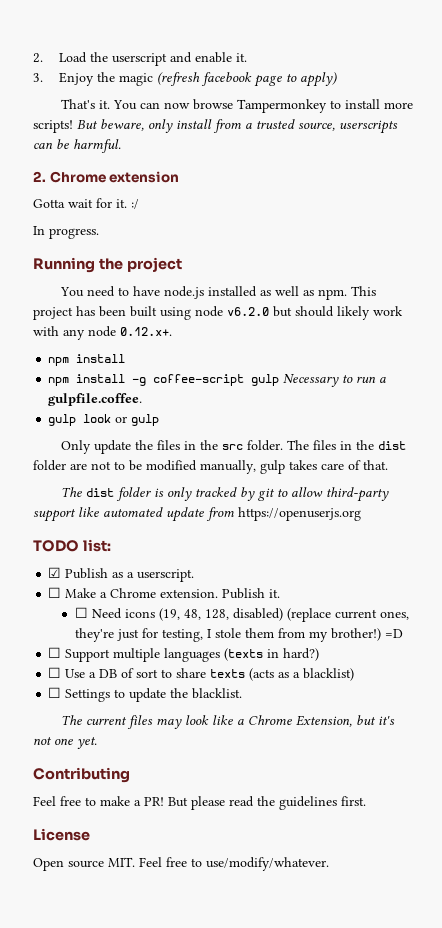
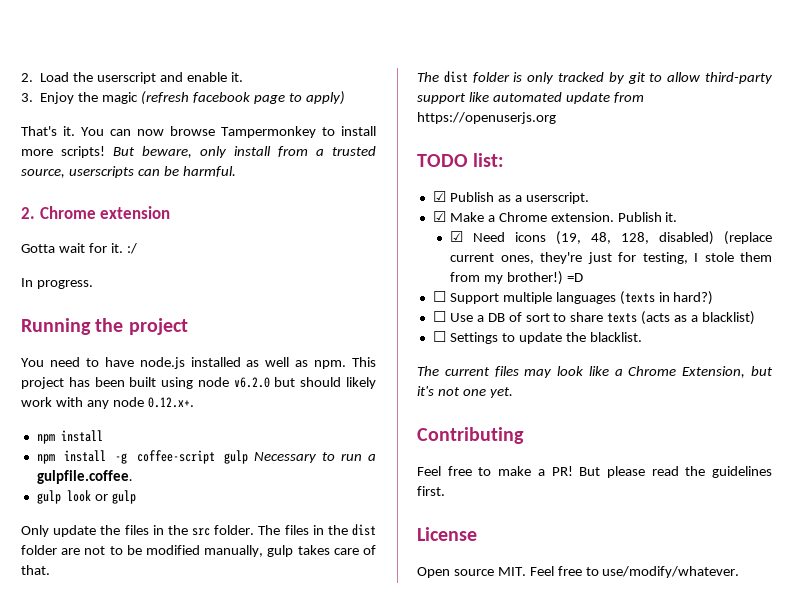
[48,587,62,598] ☐ -> [432,211,446,222] ☑
[74,607,88,618] ☐ -> [450,231,464,242] ☑

